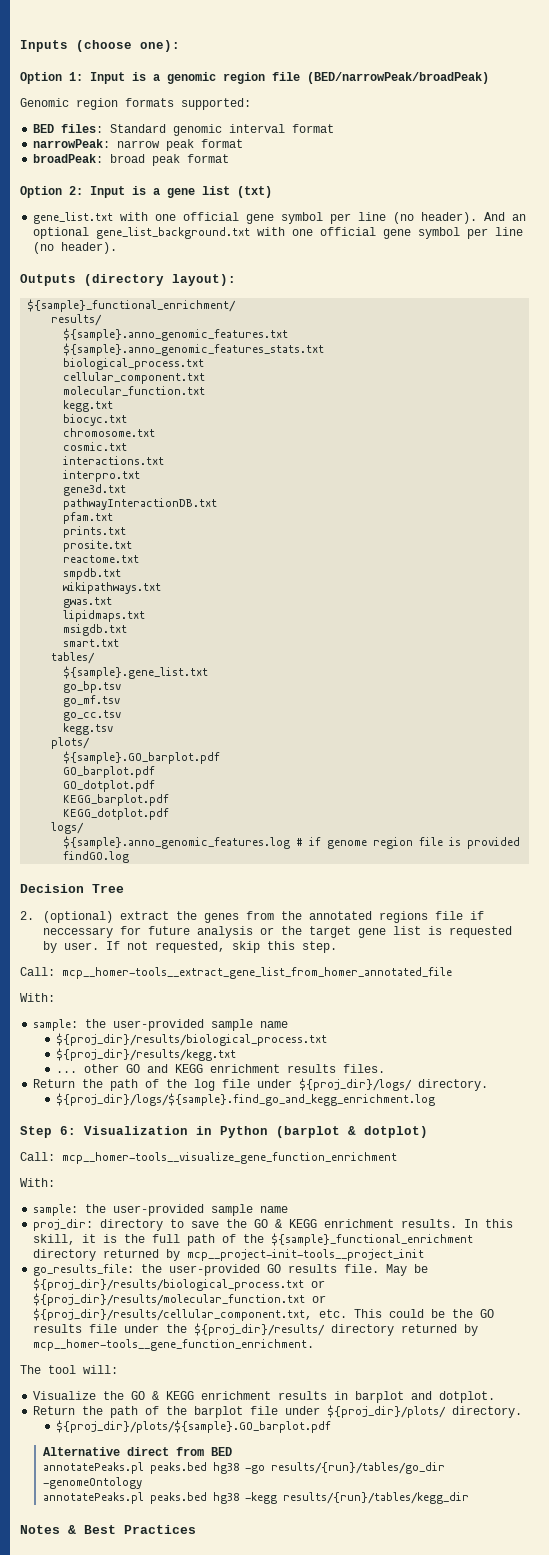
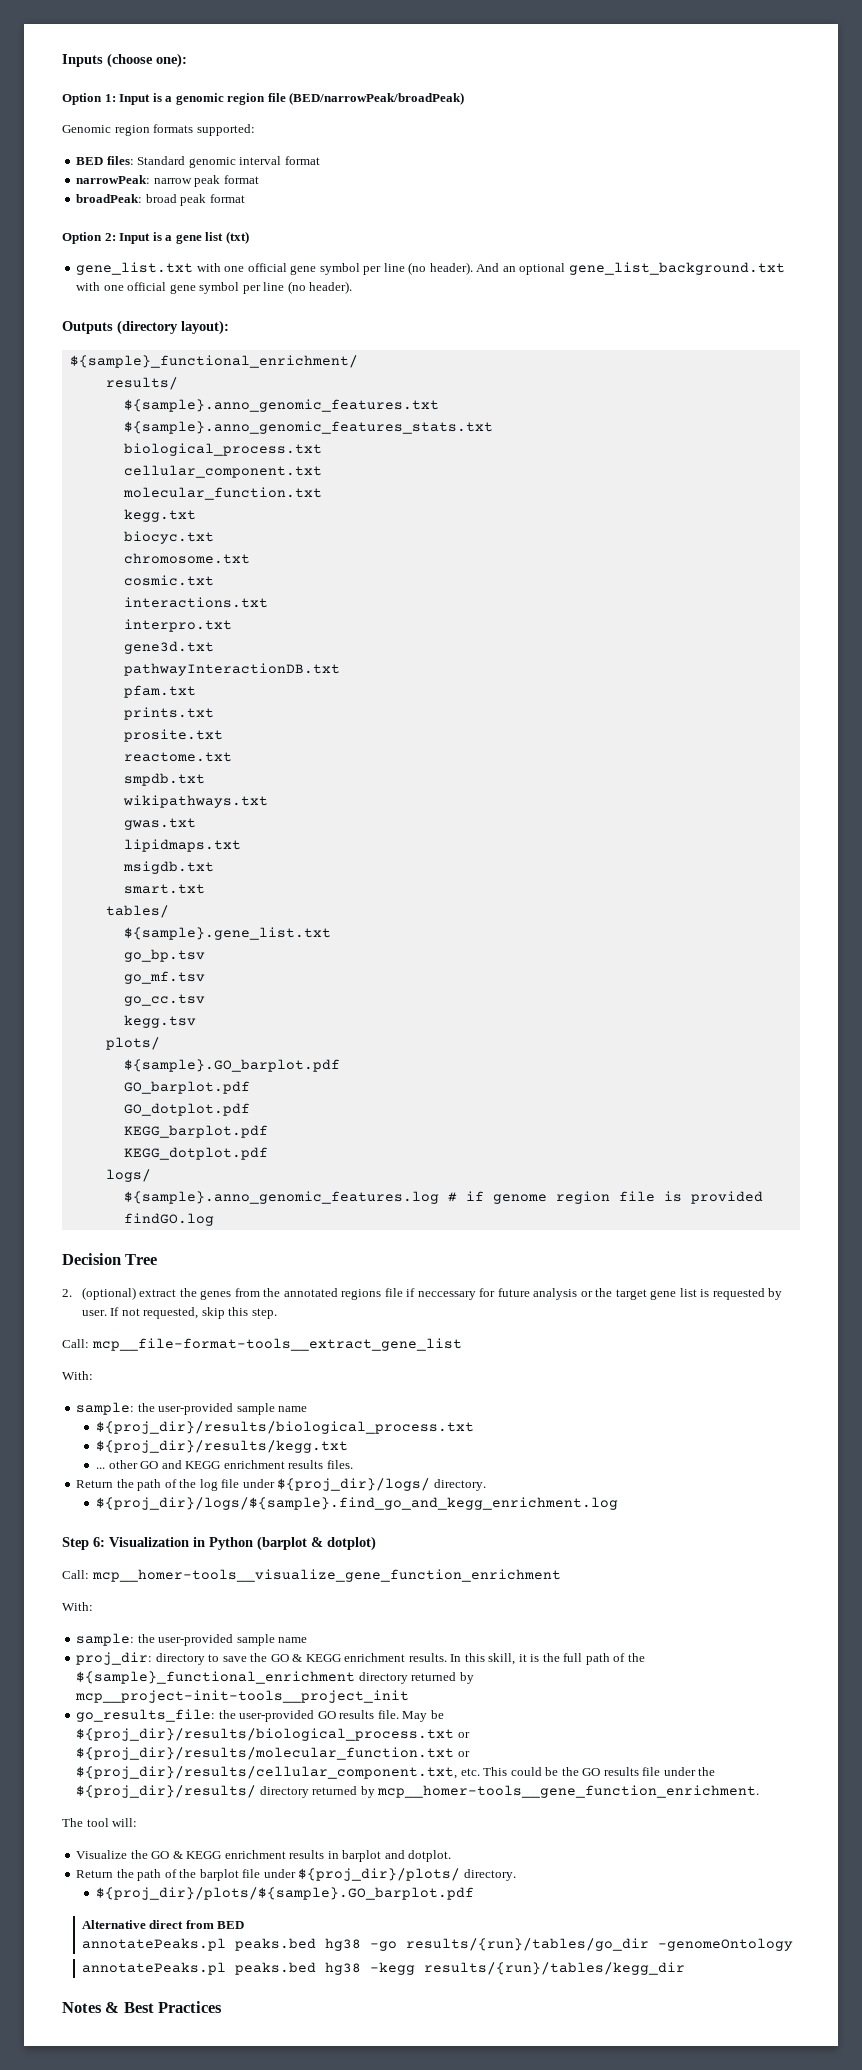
[62,967,452,979] mcp__homer-tools__extract_gene_list_from_homer_annotated_file -> [91,1338,462,1351] mcp__file-format-tools__extract_gene_list

